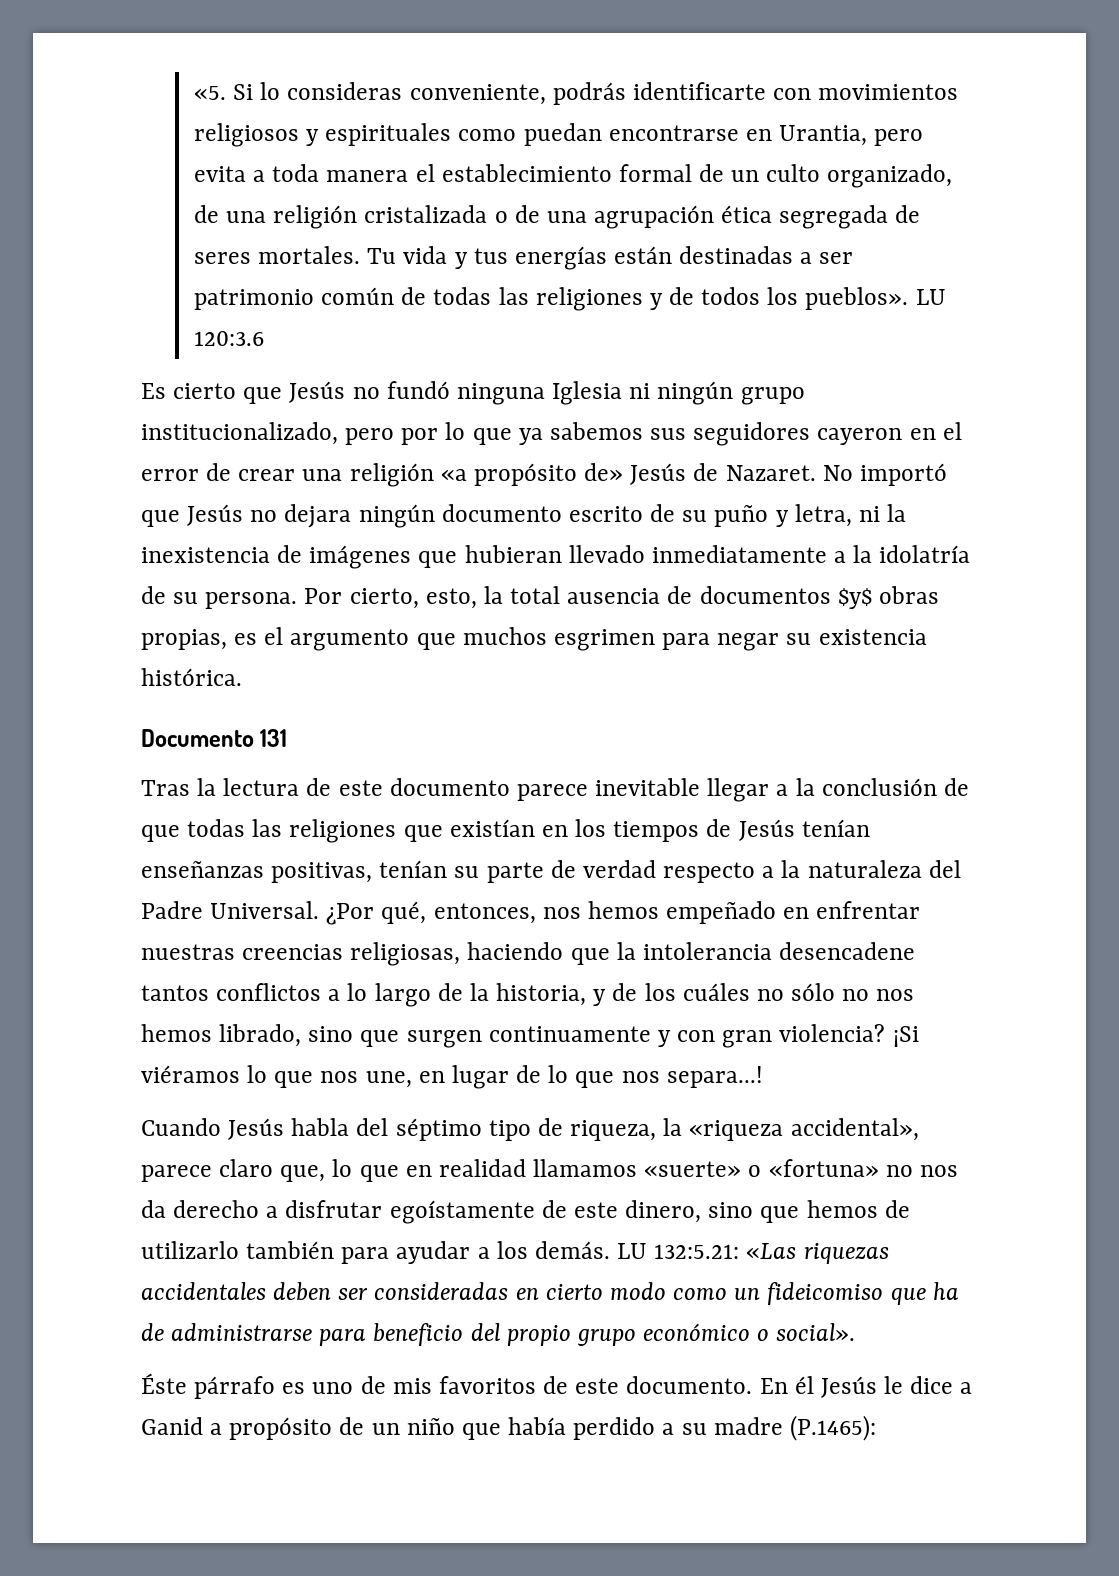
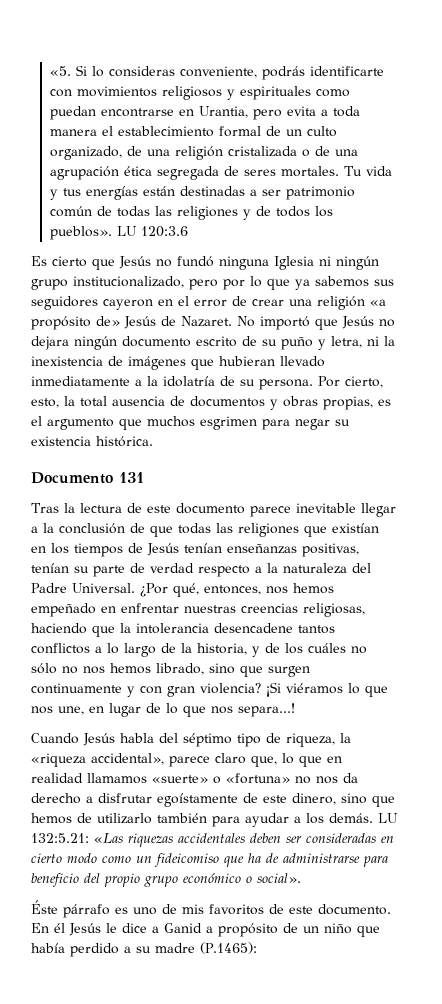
[837,588,872,609] $y$ -> [270,399,278,410] y

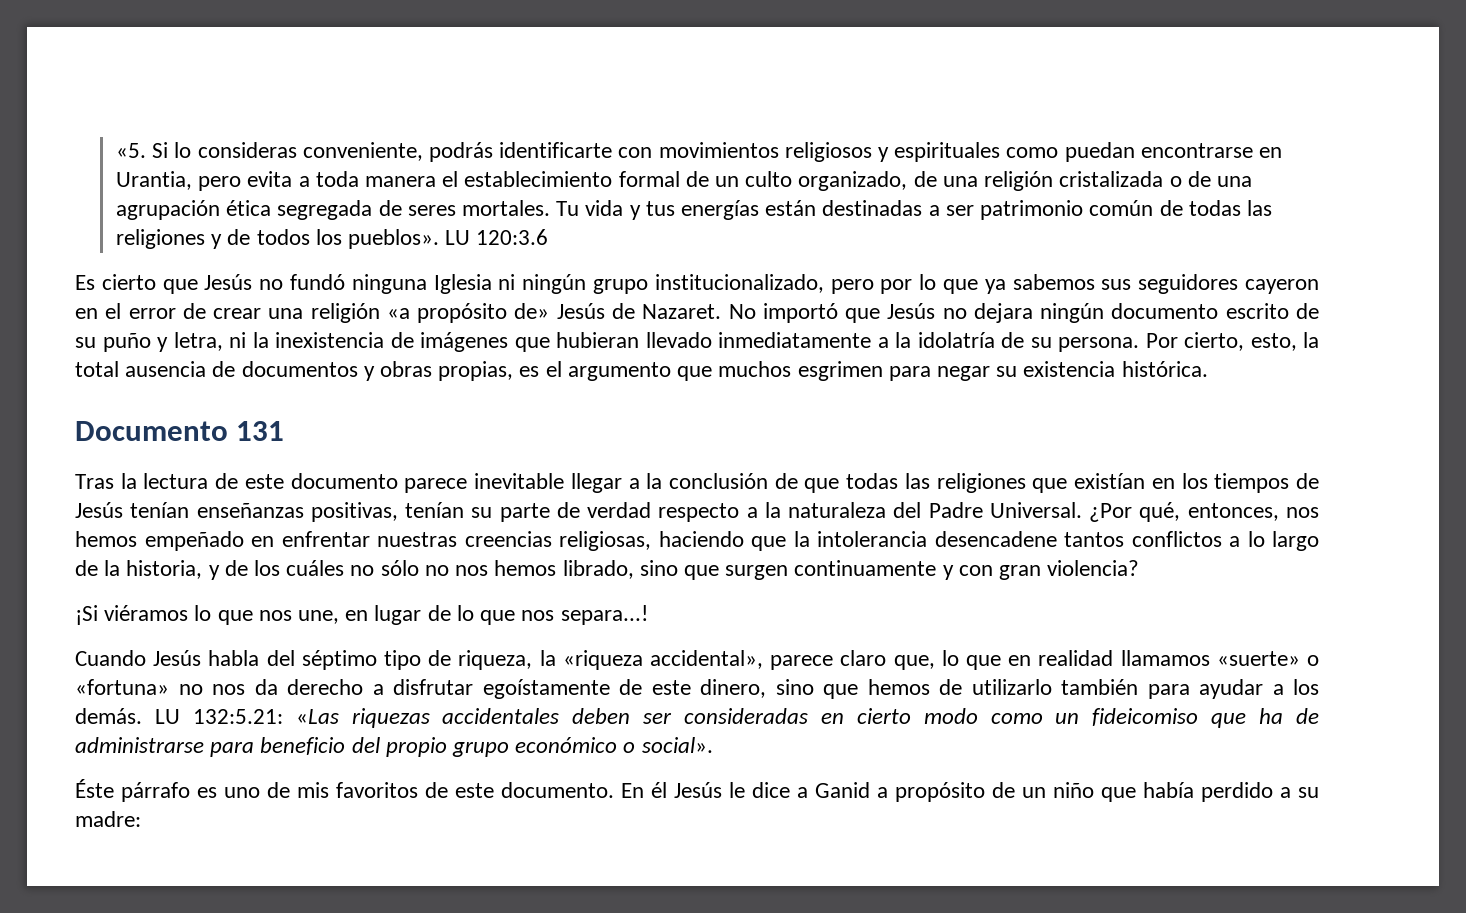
(261, 688) none -> (1140, 568) //
[155,942,257,954] madre (P.1465): -> [75,811,141,827] madre:

